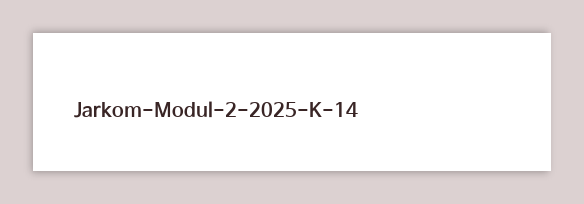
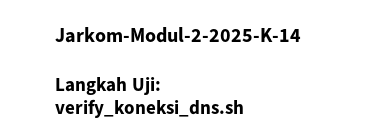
(358, 109) none -> [55,77,162,95] [55,99,244,118] // Langkah Uji: verify_koneksi_dns.sh

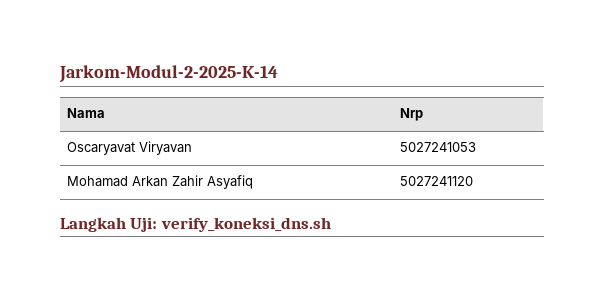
(301, 35) none -> [67,108,106,118] [400,108,424,121] [67,141,193,155] [400,142,477,152] [67,175,254,189] [400,176,474,186] // Nama | Nrp // Oscaryavat Viryavan | 5027241053 // Mohamad Arkan Zahir Asyafiq | 5027241120

